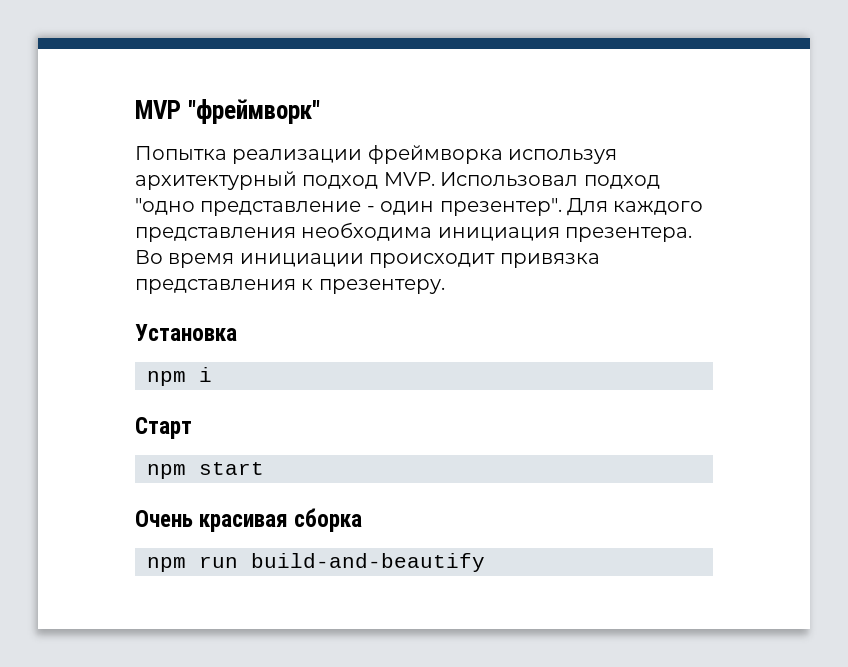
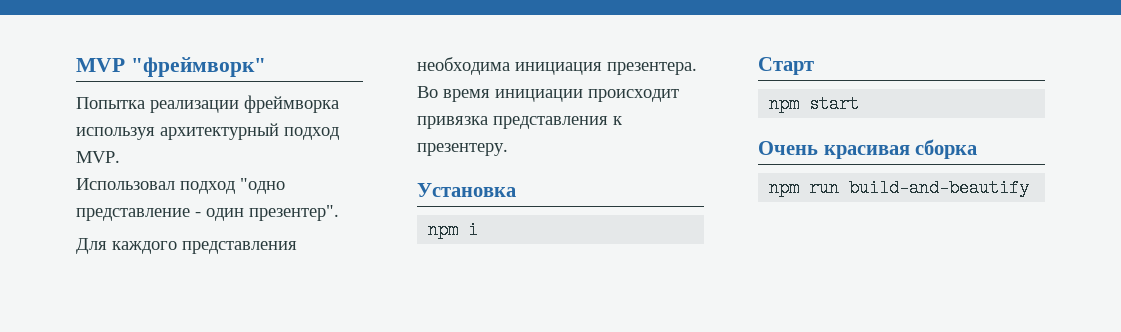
(435, 179) none -> (120, 157) //
(562, 207) none -> (339, 213) //

